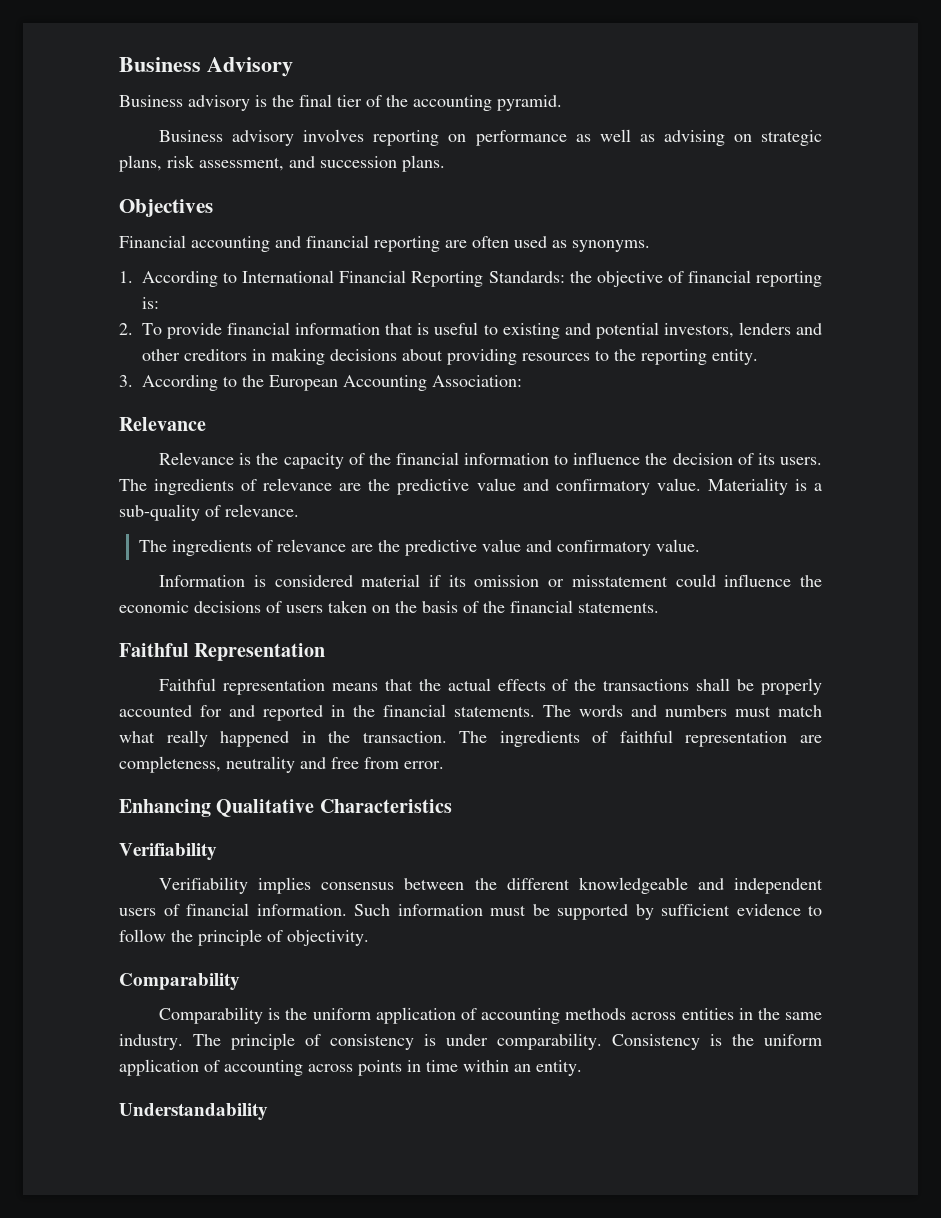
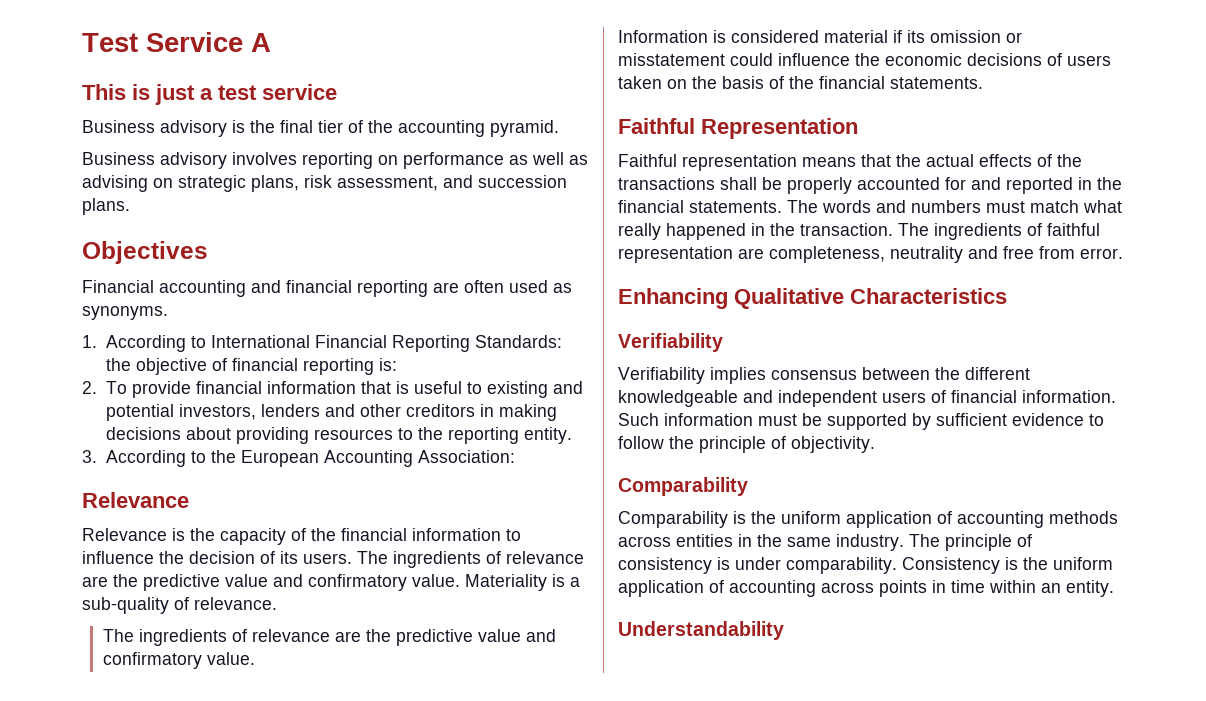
[119,57,293,77] Business Advisory -> [82,32,271,52] [82,84,337,105] Test Service A // This is just a test service

